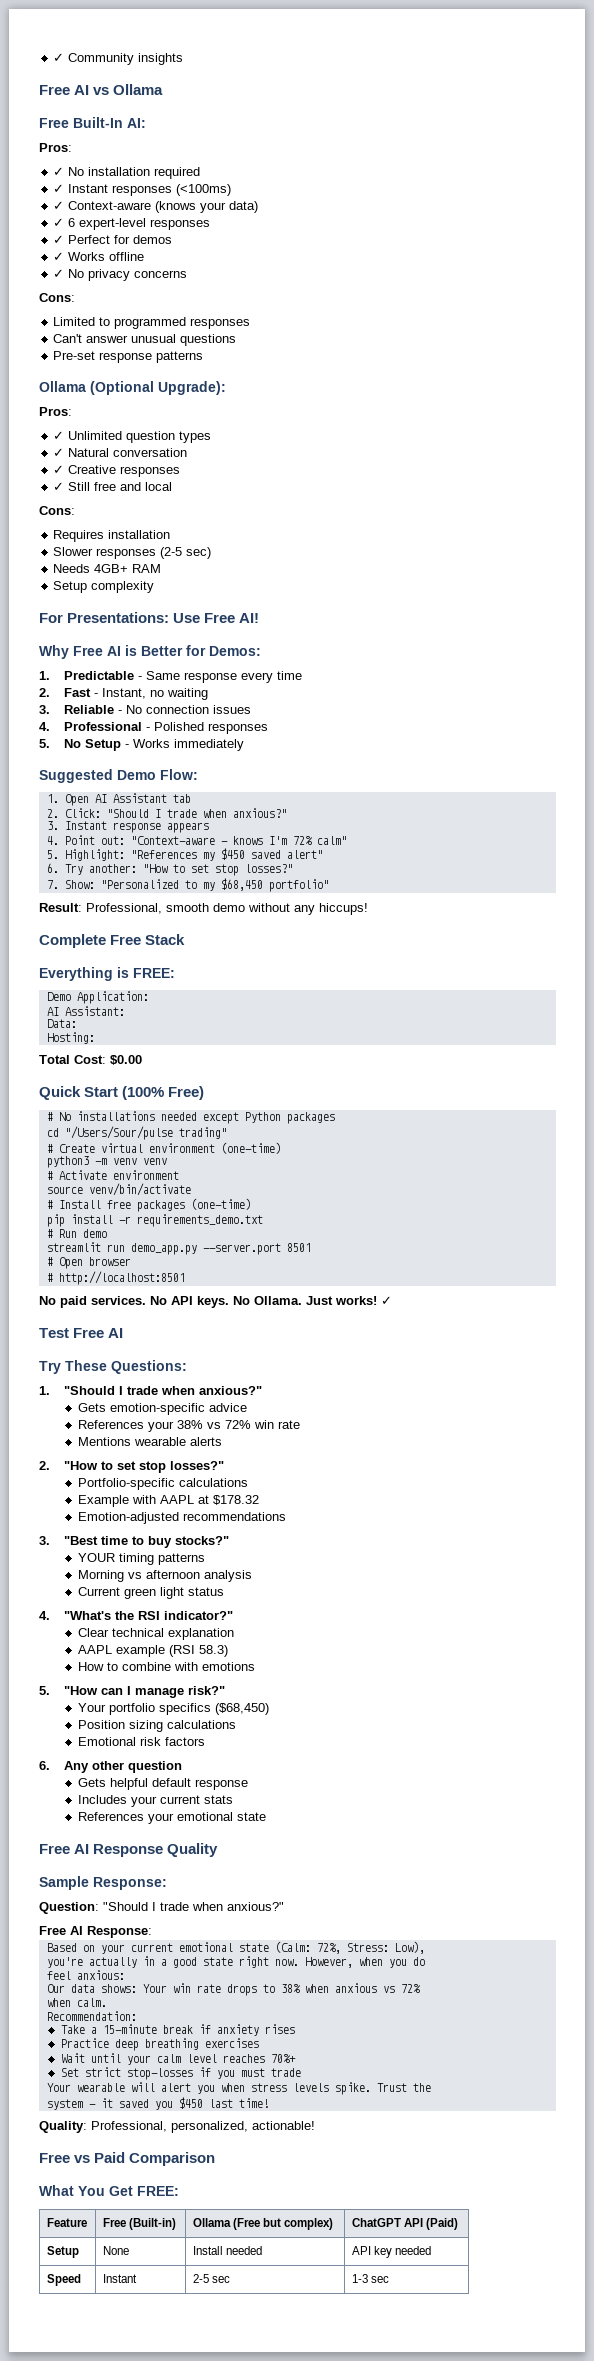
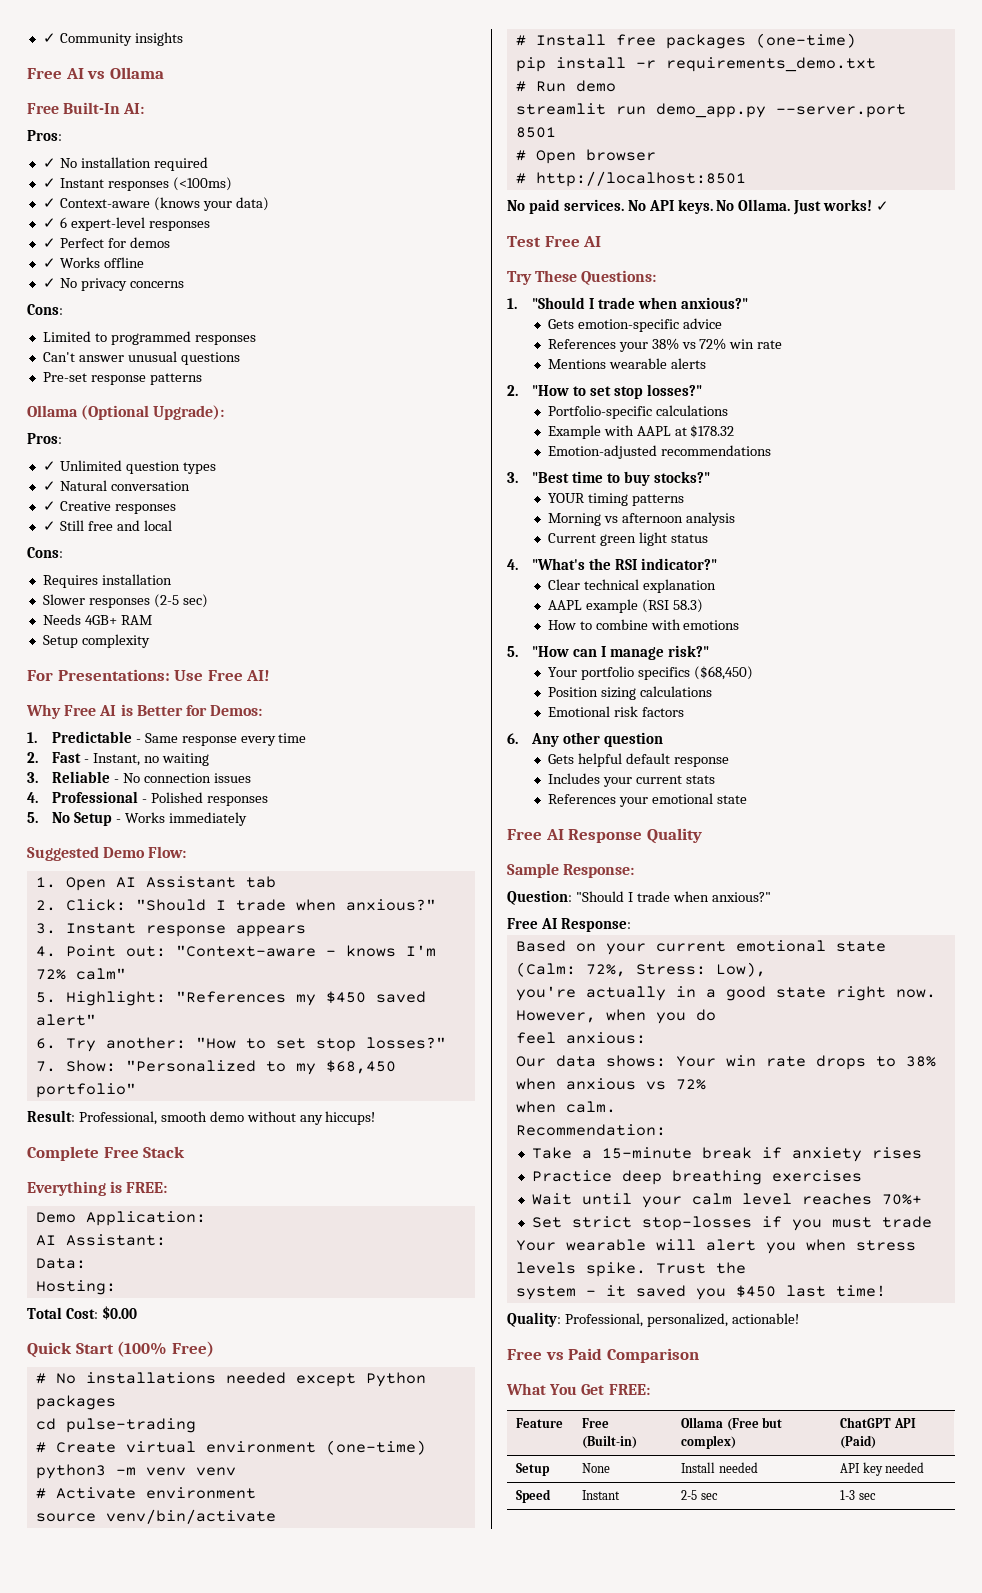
[64,1126,227,1140] "/Users/Sour/pulse trading" -> [65,1418,196,1433] pulse-trading

